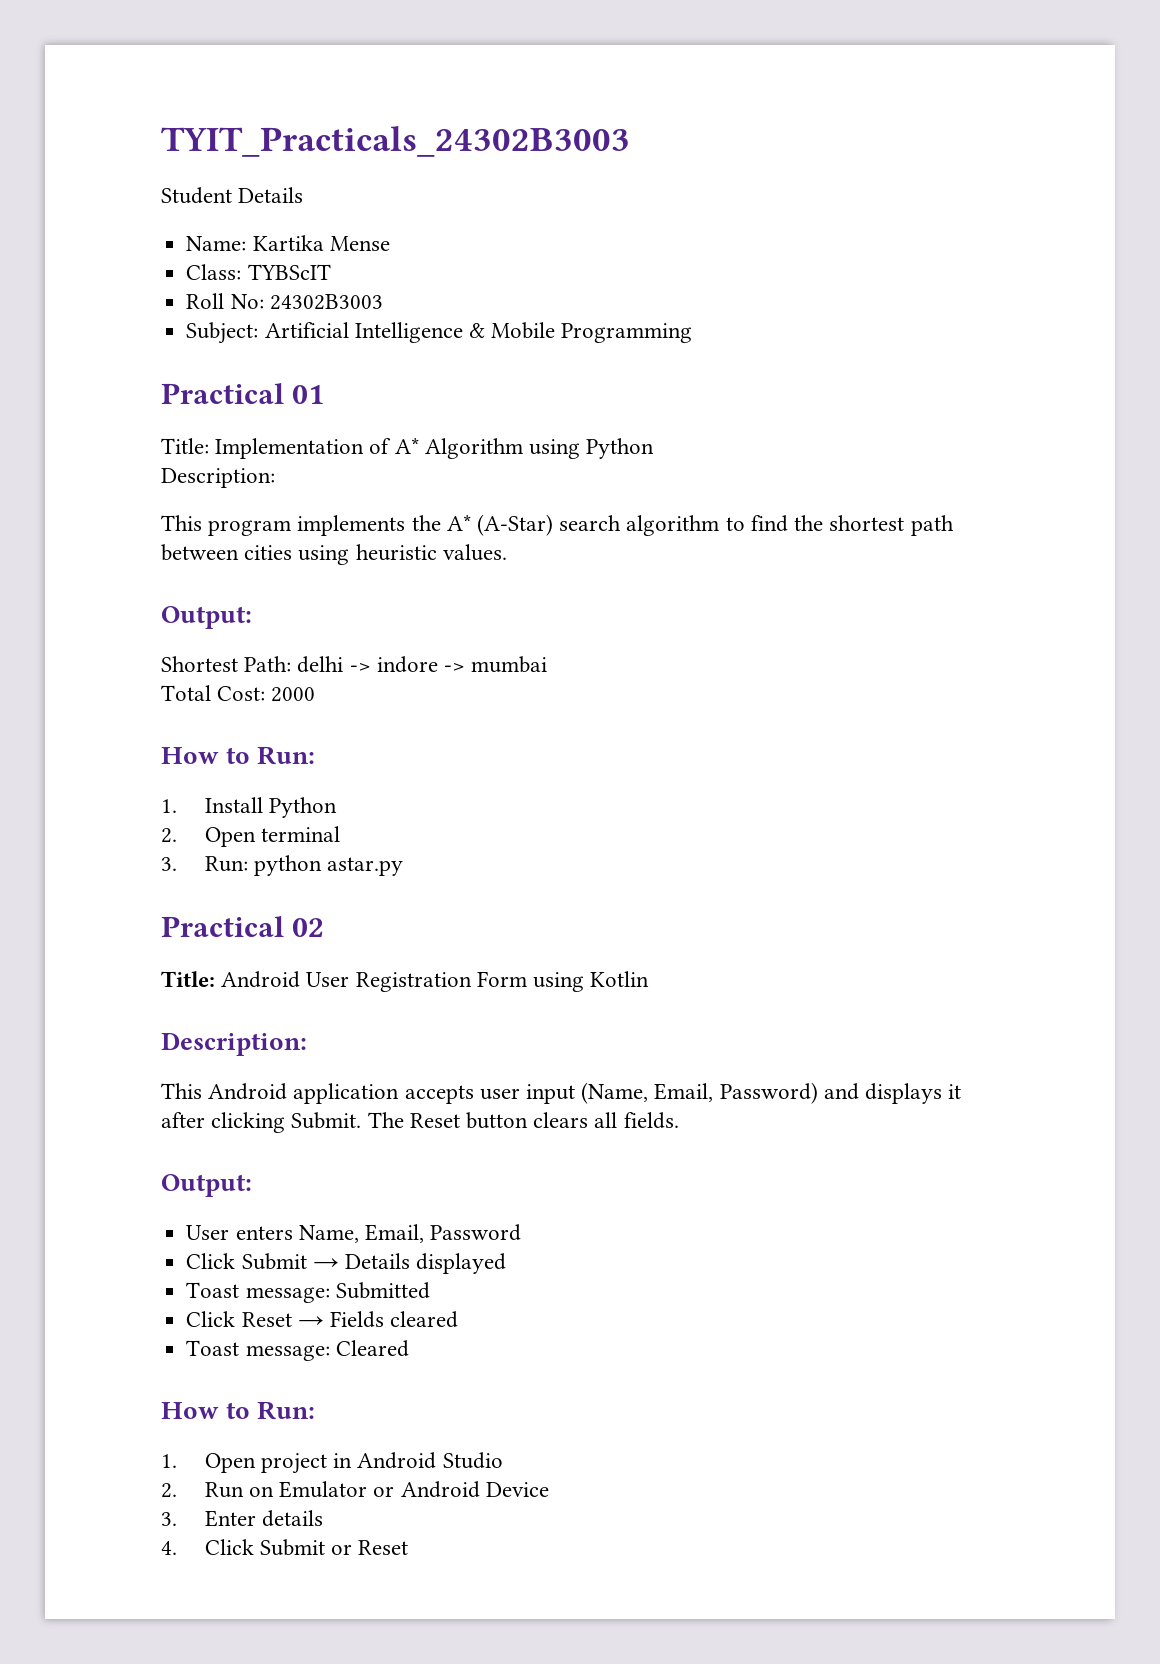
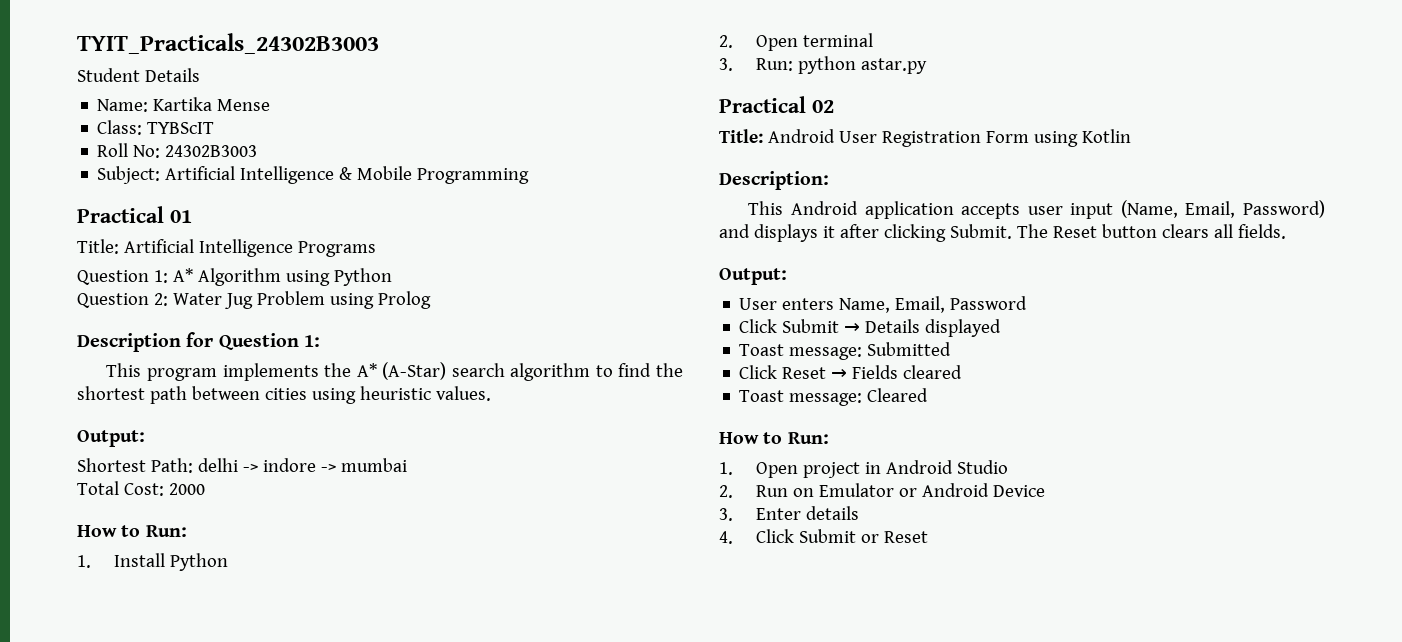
[215,438,392,459] Implementation of -> [123,239,376,257] [77,270,168,285] Artificial Intelligence Programs // Question 1:
[161,468,275,488] Description: -> [77,291,431,309] [77,332,321,352] Question 2: Water Jug Problem using Prolog // Description for Question 1:

